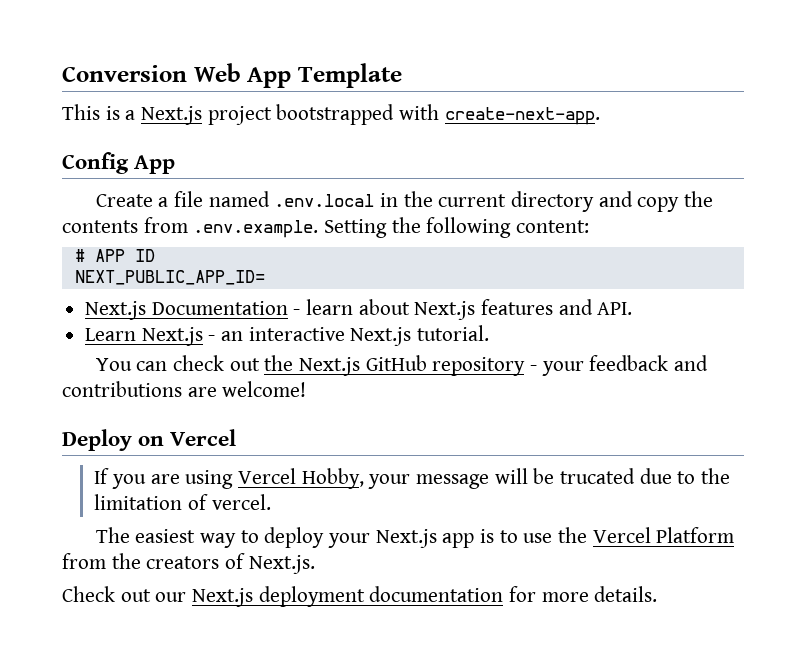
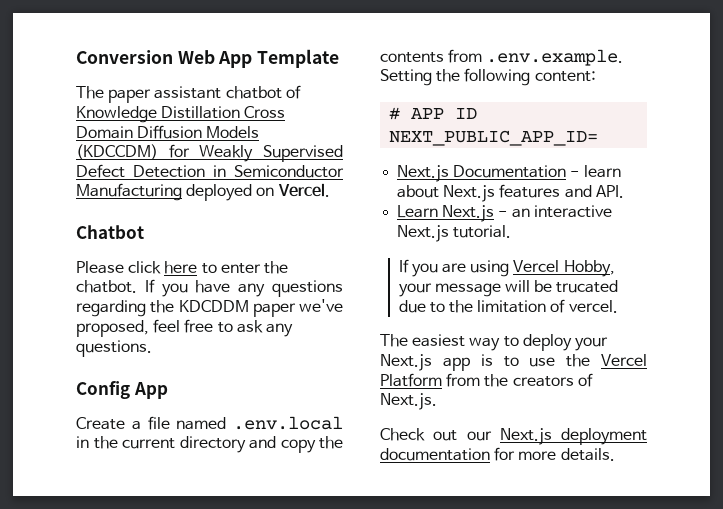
[62,104,600,125] This is a Next.js project bootstrapped with create-next-app. -> [76,85,301,103] [76,106,286,123] [76,125,260,139] [76,144,343,162] [76,164,344,178] [76,183,330,201] [76,225,144,239] [76,261,288,274] [76,279,343,297] [76,299,343,317] [76,319,293,337] [76,340,152,357] The paper assistant chatbot of Knowledge Distillation Cross Domain Diffusion Models (KDCCDM) for Weakly Supervised Defect Detection in Semiconductor Manufacturing deployed on Vercel. // Chatbot // Please click here to enter the chatbot. If you have any questions regarding the KDCDDM paper we've proposed, feel free to ask any questions.
[95,355,708,376] [62,381,307,397] [62,429,237,451] // You can check out the Next.js GitHub repository - your feedback and contributions are welcome! // Deploy on Vercel -> (512, 231) none

